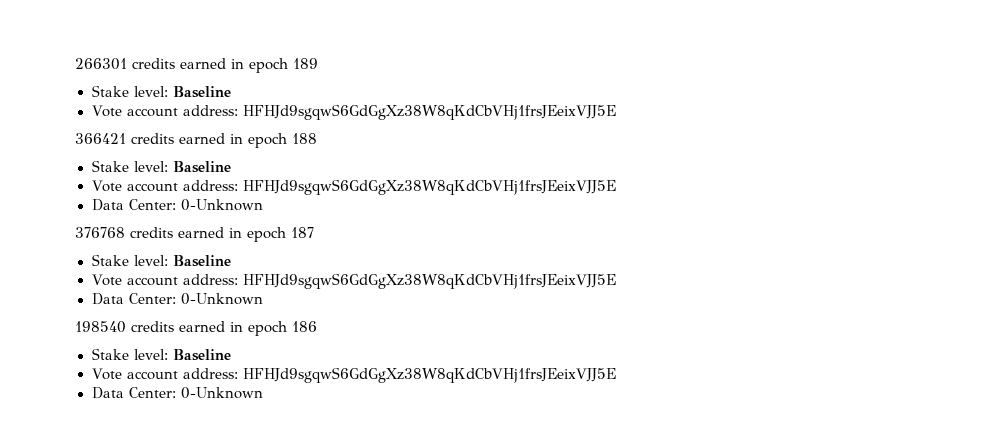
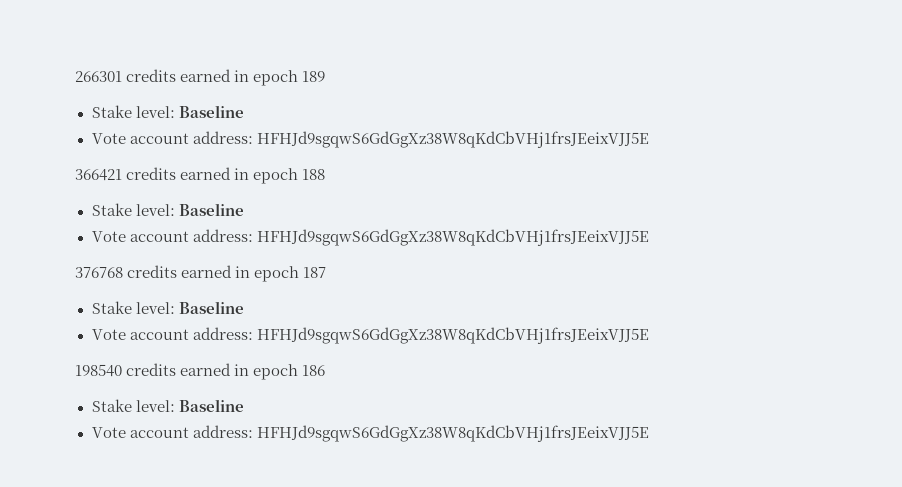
[91,199,263,211] // Data Center: 0-Unknown -> (649, 237) none
[91,293,263,305] // Data Center: 0-Unknown -> (649, 335) none
[91,387,263,399] // Data Center: 0-Unknown -> (649, 433) none

